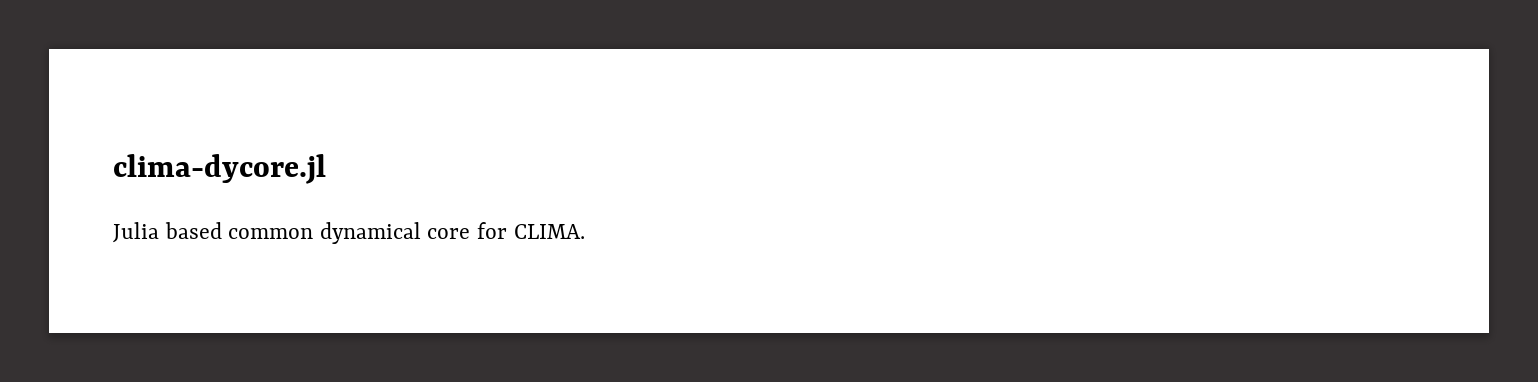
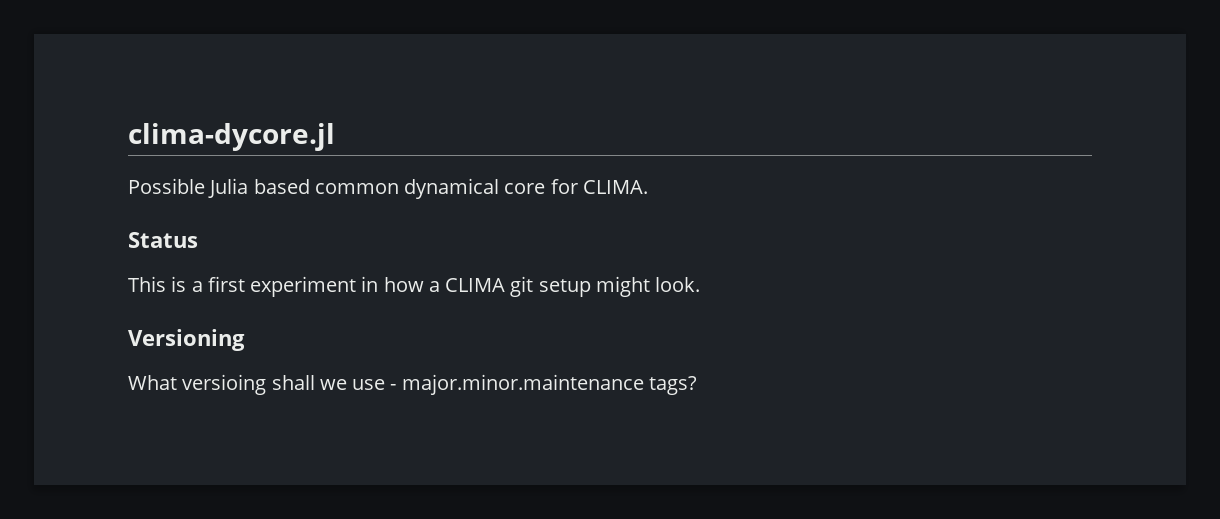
(326, 169) none -> [128,178,205,194] Possible
(585, 231) none -> [128,232,198,248] [128,276,701,297] [128,329,245,351] [128,374,697,395] // Status // This is a first experiment in how a CLIMA git setup might look. // Versioning // What versioing shall we use - major.minor.maintenance tags?

